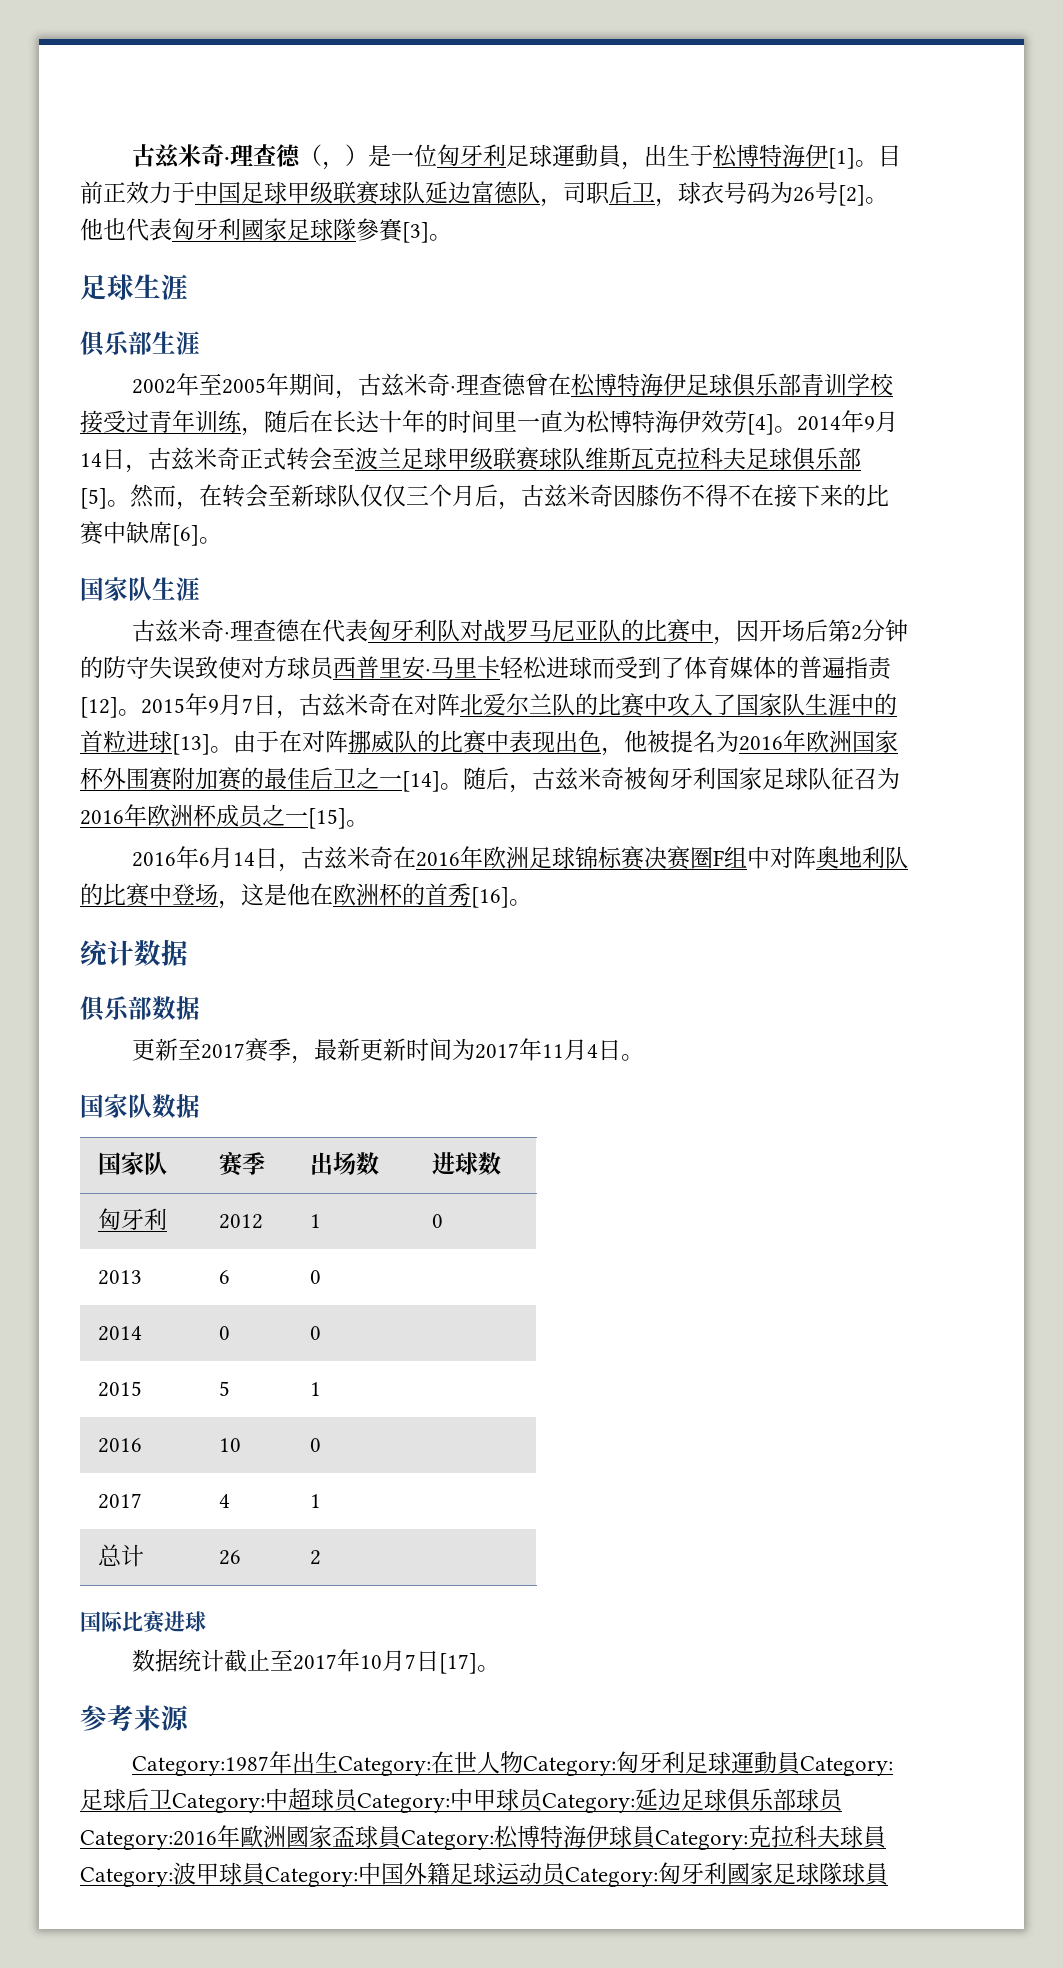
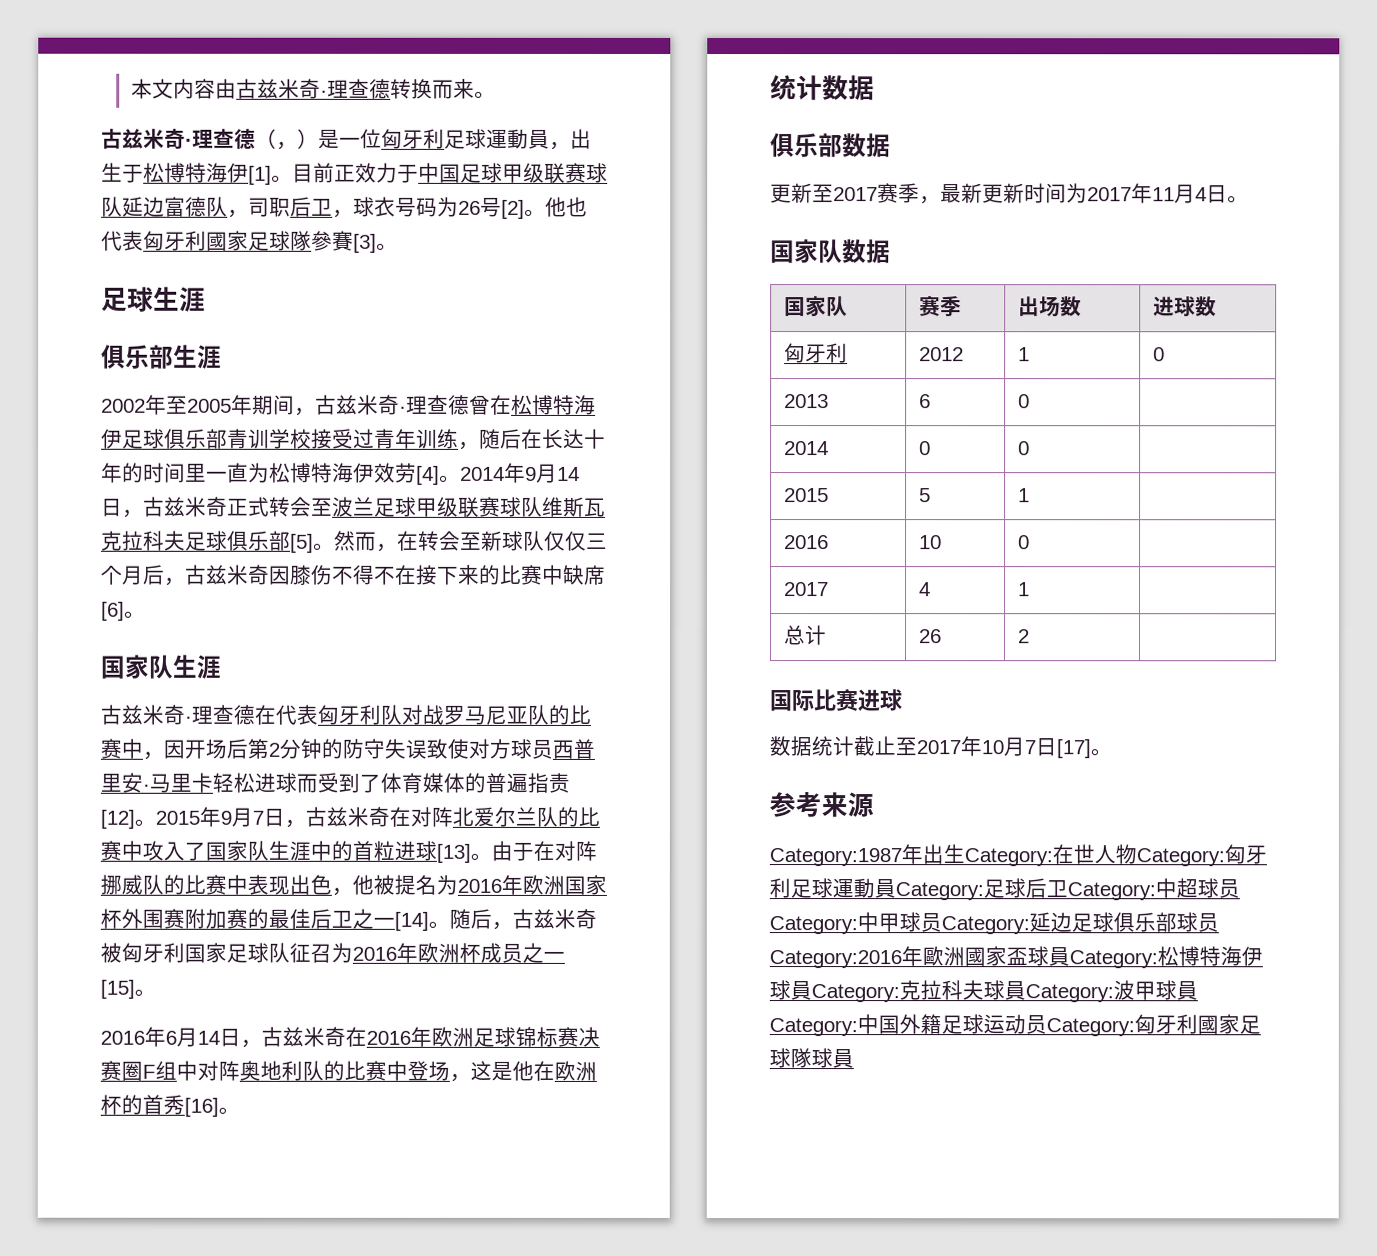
(131, 155) none -> [130,78,496,99] 本文内容由古兹米奇·理查德转换而来。 //

